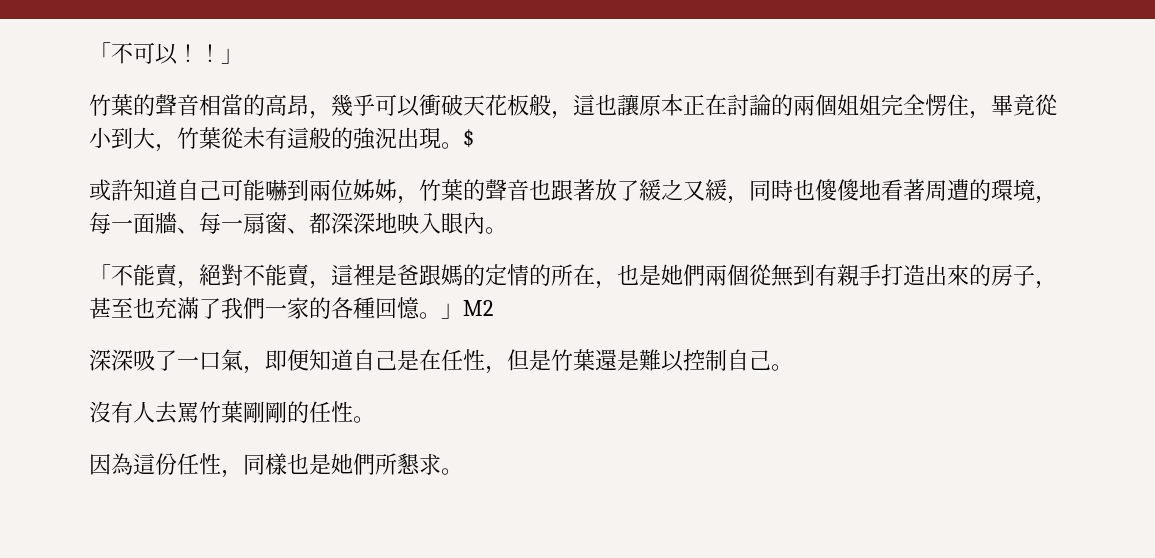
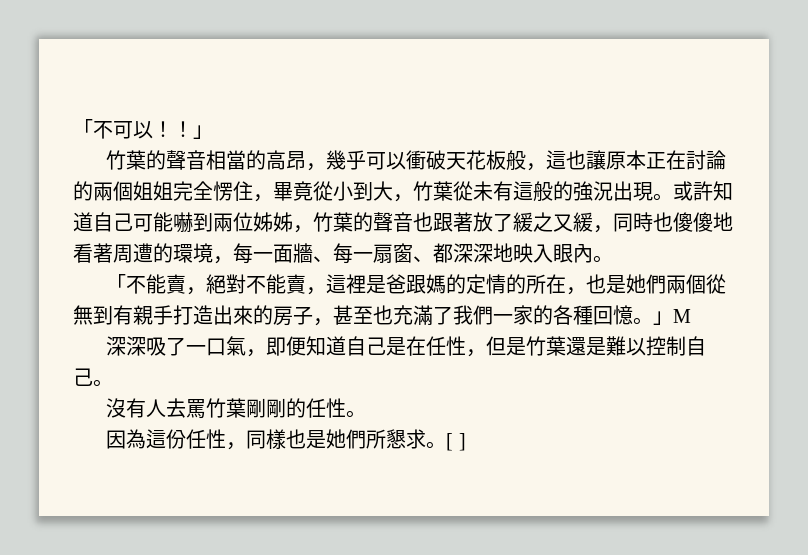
[463,129,474,148] $ // -> (673, 197) none
[463,300,493,316] M2 -> [673,309,691,323] M
(463, 471) none -> [446,433,466,451] [ ]

